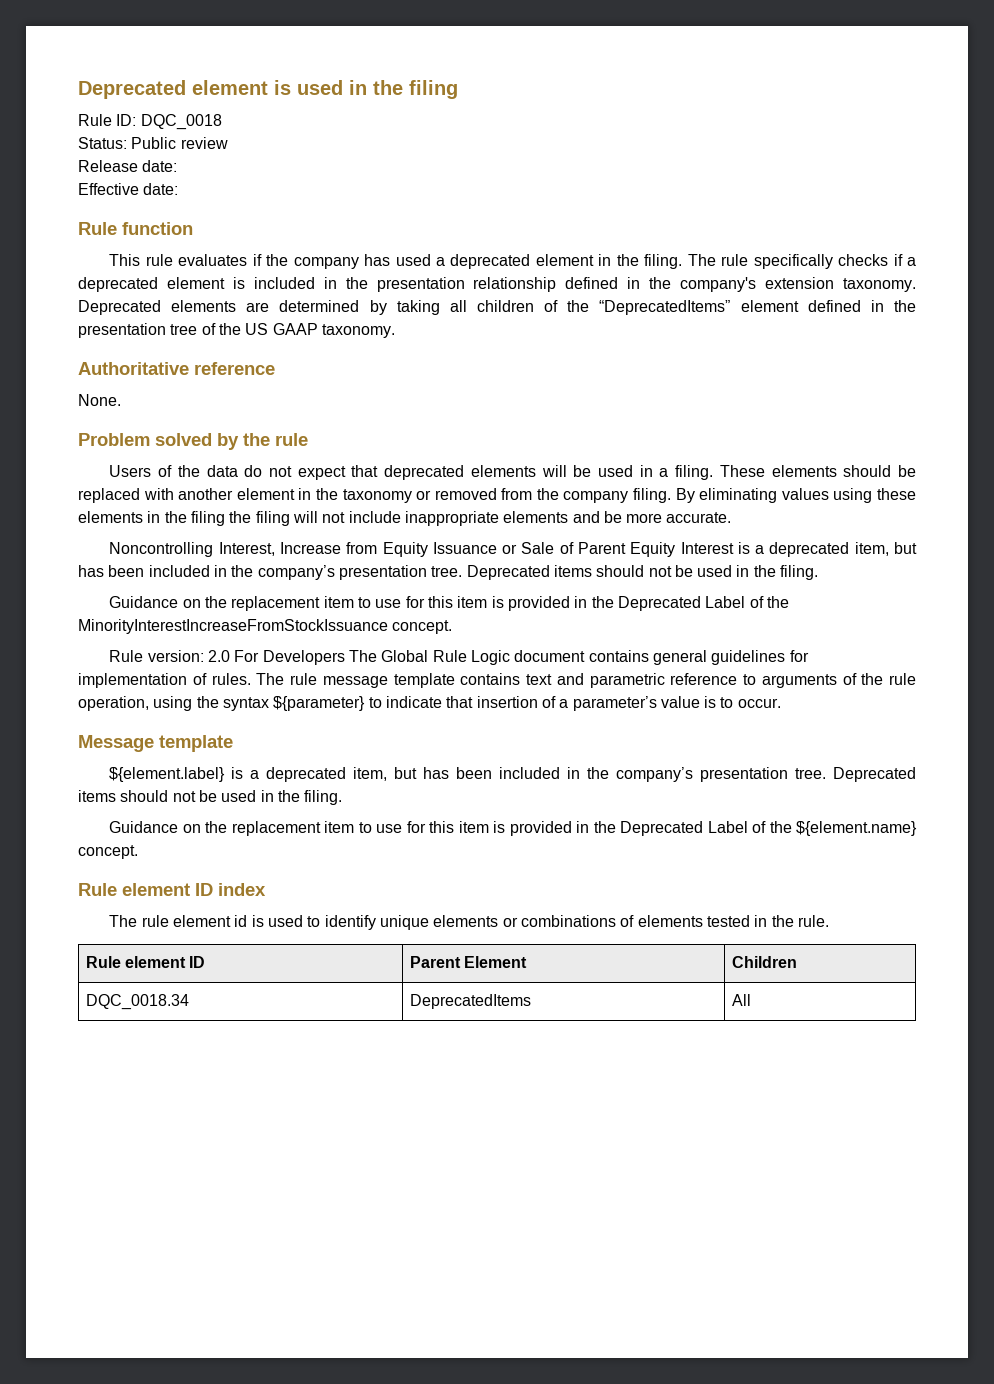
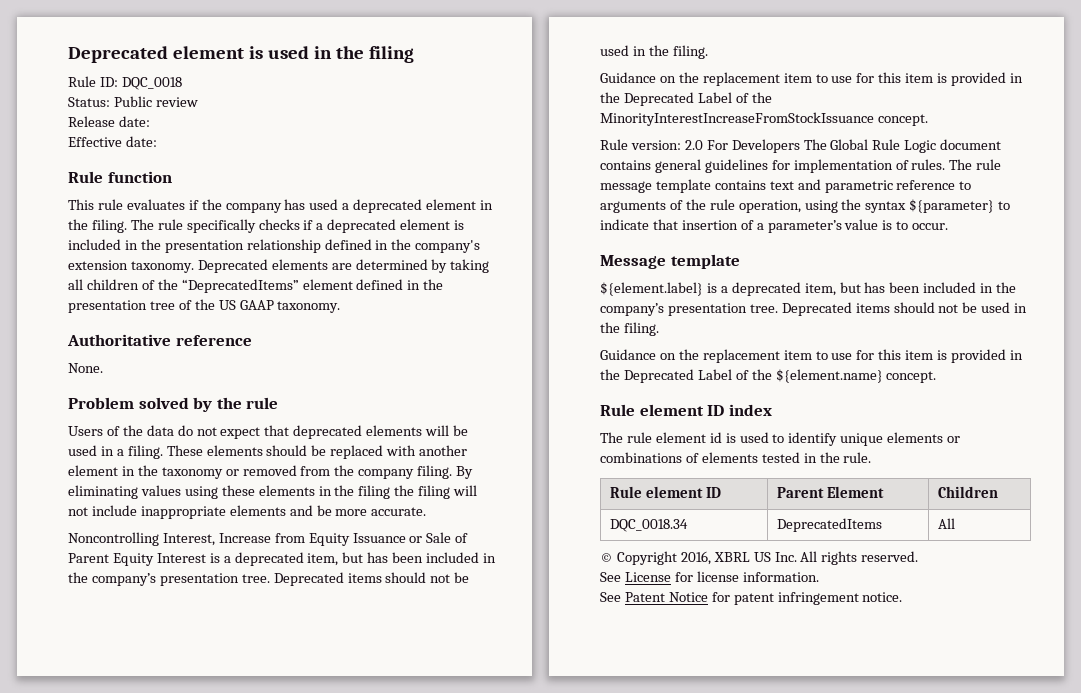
(751, 1000) none -> [600,551,919,565] [600,571,819,582] [600,592,903,605] // © Copyright 2016, XBRL US Inc. All rights reserved. // See License for license information. // See Patent Notice for patent infringement notice.

